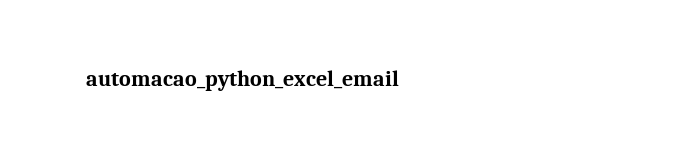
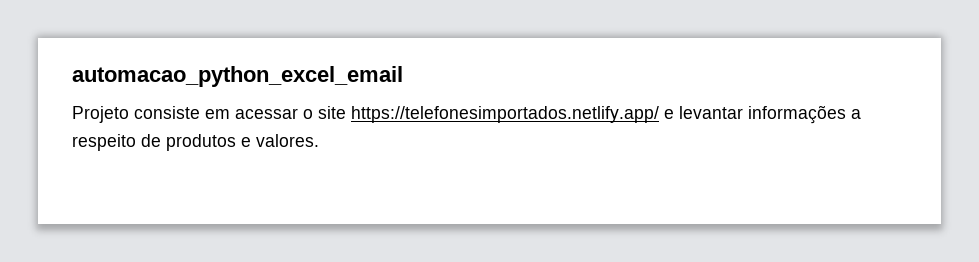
(399, 80) none -> [72,105,861,124] [72,134,319,151] // Projeto consiste em acessar o site https://telefonesimportados.netlify.app/ e levantar informações a respeito de produtos e valores.

